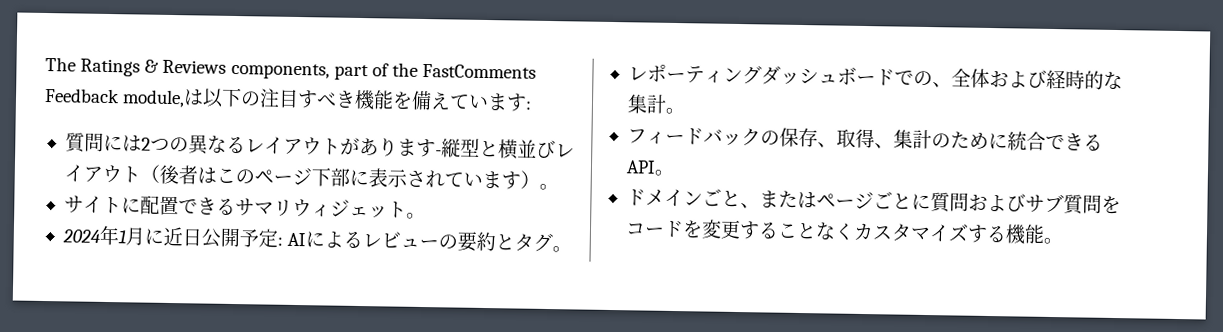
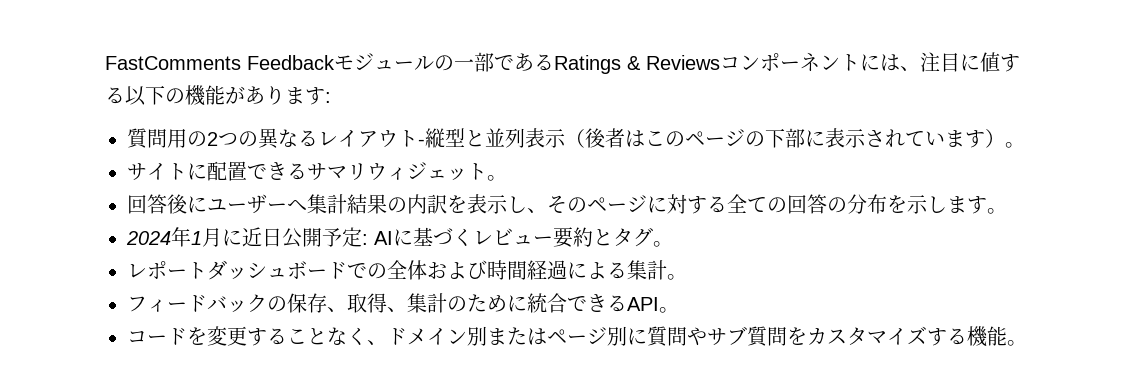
[45,56,537,81] [44,87,490,111] The Ratings & Reviews components, part of the FastComments Feedback module,は以下の注目すべき機能を備えてい -> [105,52,1020,74] [105,85,285,106] FastComments Feedbackモジュールの一部であるRatings & Reviewsコンポーネントには、注目に値する以下の機能があり
[102,134,142,152] には -> [167,129,207,148] 用の
[339,137,575,160] [63,164,141,184] があります-縦型と横並びレイアウト -> [418,128,566,148] -縦型と並列表示
(312, 176) none -> [745,131,765,147] の
(426, 216) none -> [127,194,1007,214] // 回答後にユーザーへ集計結果の内訳を表示し、そのページに対する全ての回答の分布を示します。
[324,231,364,249] よる -> [413,227,473,246] 基づく
[438,234,459,250] の -> (553, 240) none
[684,65,762,85] ティング -> [187,262,207,279] ト
[931,82,952,88] 、 -> (387, 271) none
[1045,69,1123,90] 経時的な -> [487,260,627,280] 時間経過による
[625,188,1121,215] ドメインごと、またはページごとに質問およびサブ質問を -> (679, 310) none
(855, 231) none -> [367,326,807,347] 、ドメイン別またはページ別に質問やサブ質問を

